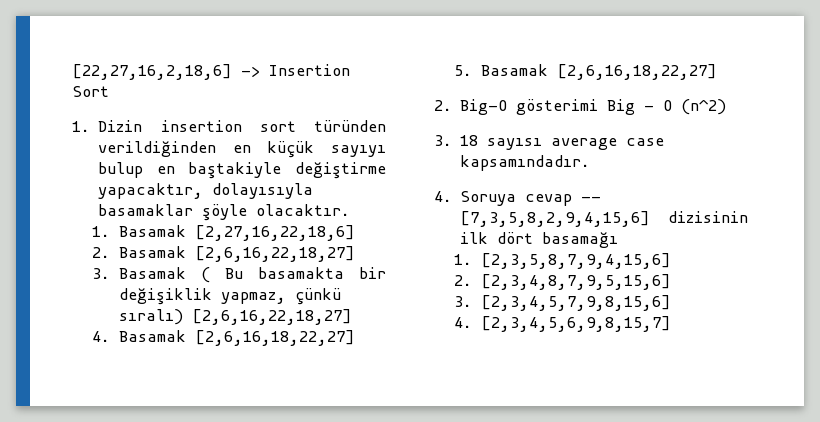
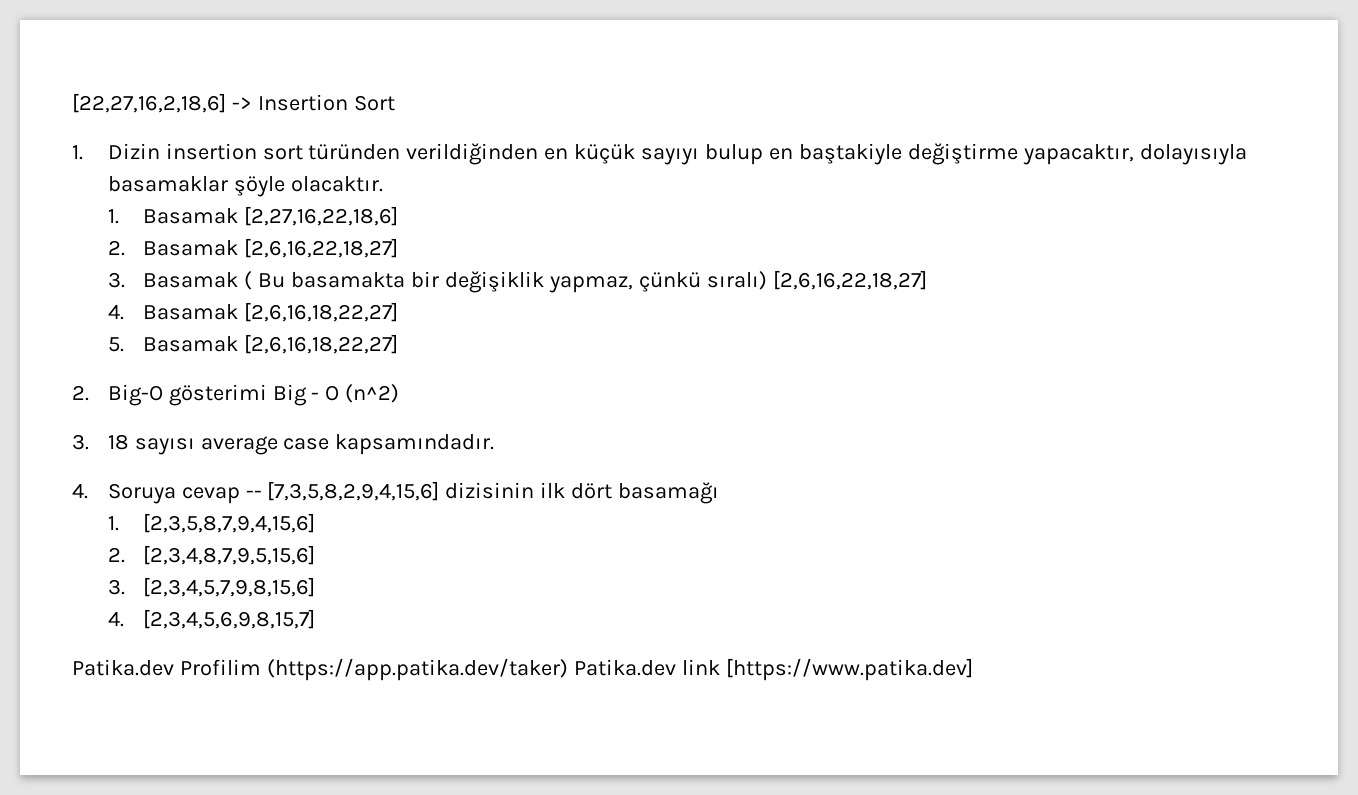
(671, 324) none -> [72,658,973,681] // Patika.dev Profilim (https://app.patika.dev/taker) Patika.dev link [https://www.patika.dev]

